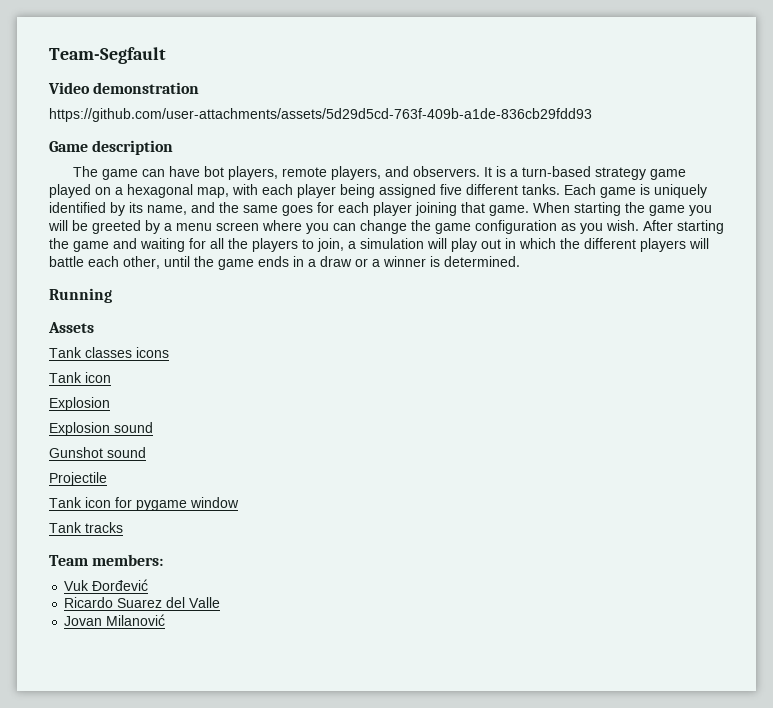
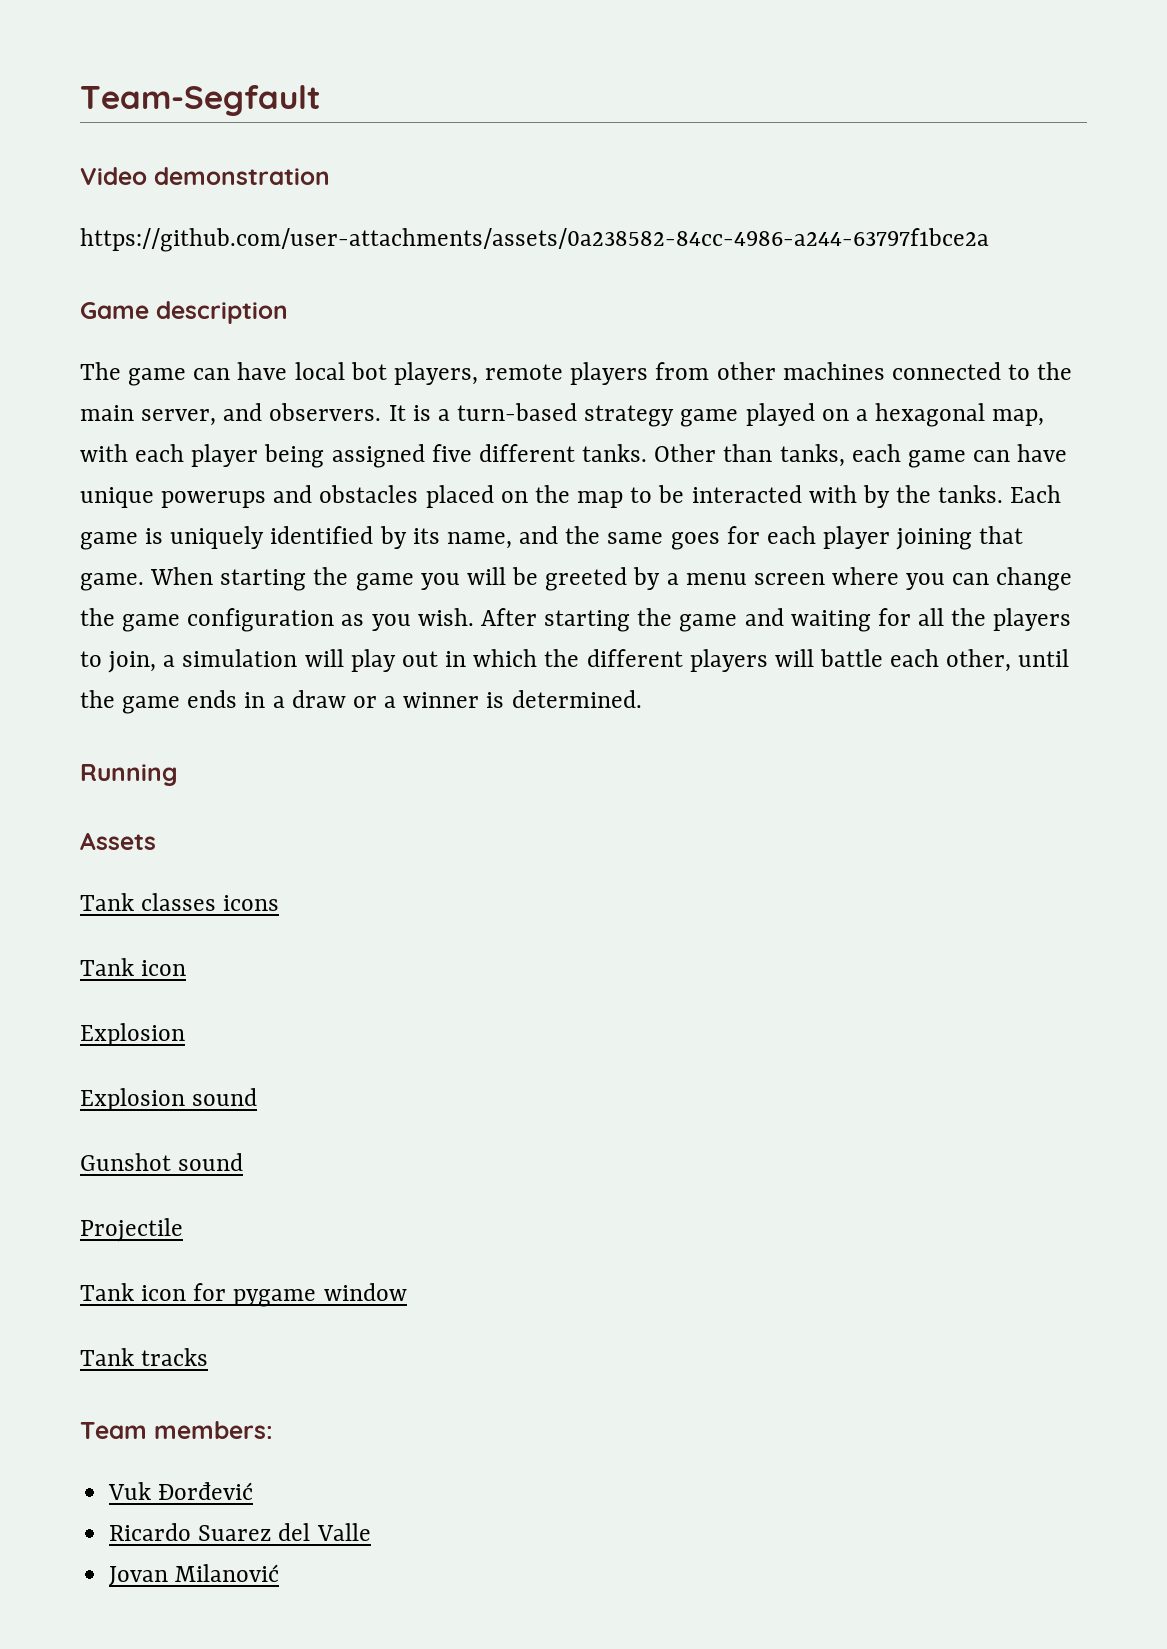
[49,108,592,122] https://github.com/user-attachments/assets/5d29d5cd-763f-409b-a1de-836cb29fdd93 -> [80,228,989,252] https://github.com/user-attachments/assets/0a238582-84cc-4986-a244-63797f1bce2a
(200, 171) none -> [294,362,345,380] local
[330,166,381,180] players, -> [570,362,1073,385] [80,405,217,426] players from other machines connected to the main server,
(560, 189) none -> [654,444,1068,468] [80,485,1004,508] Other than tanks, each game can have unique powerups and obstacles placed on the map to be interacted with by the tanks.

